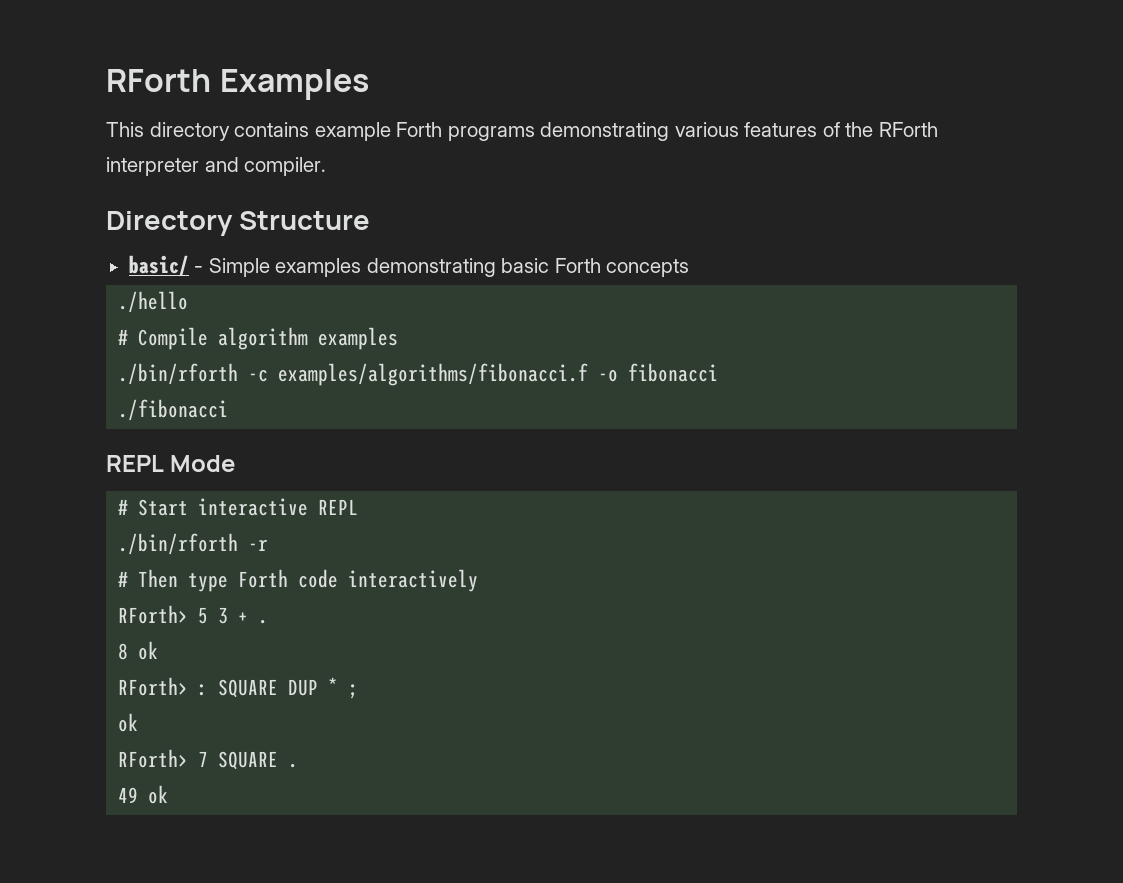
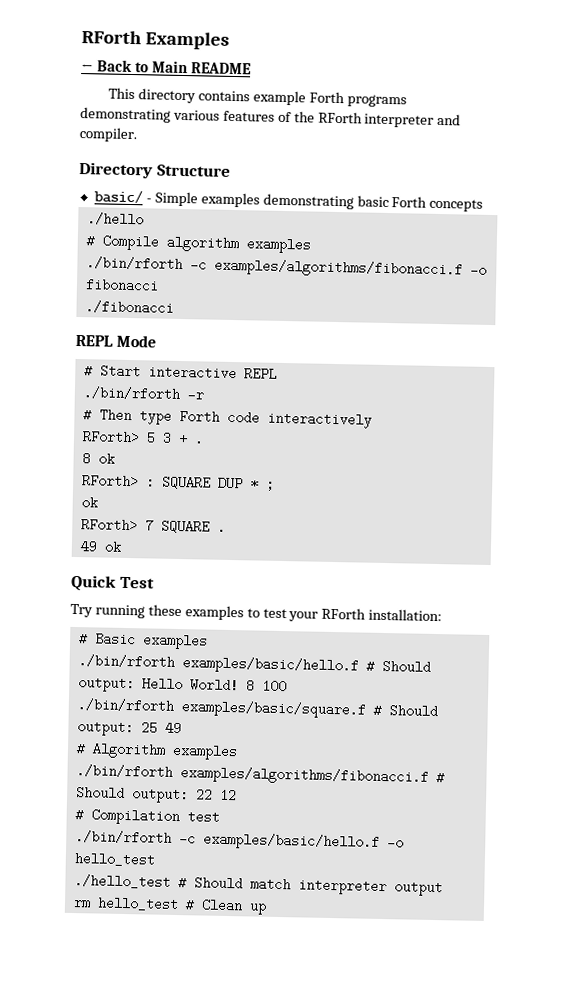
(369, 84) none -> [81,59,252,75] // ← Back to Main README
(169, 794) none -> [71,574,155,592] [70,603,443,622] [78,632,208,650] [77,654,431,675] [77,676,287,694] [76,698,438,719] [76,720,182,737] [75,742,238,761] [75,764,445,786] [75,786,237,804] [74,808,220,826] [74,830,404,851] [73,852,155,867] [73,874,443,897] [72,896,267,915] // Quick Test // Try running these examples to test your RForth installation: // # Basic examples // ./bin/rforth examples/basic/hello.f # Should output: Hello World! 8 100 // ./bin/rforth examples/basic/square.f # Should output: 25 49 // # Algorithm examples // ./bin/rforth examples/algorithms/fibonacci.f # Should output: 22 12 // # Compilation test // ./bin/rforth -c examples/basic/hello.f -o hello_test // ./hello_test # Should match interpreter output // rm hello_test # Clean up

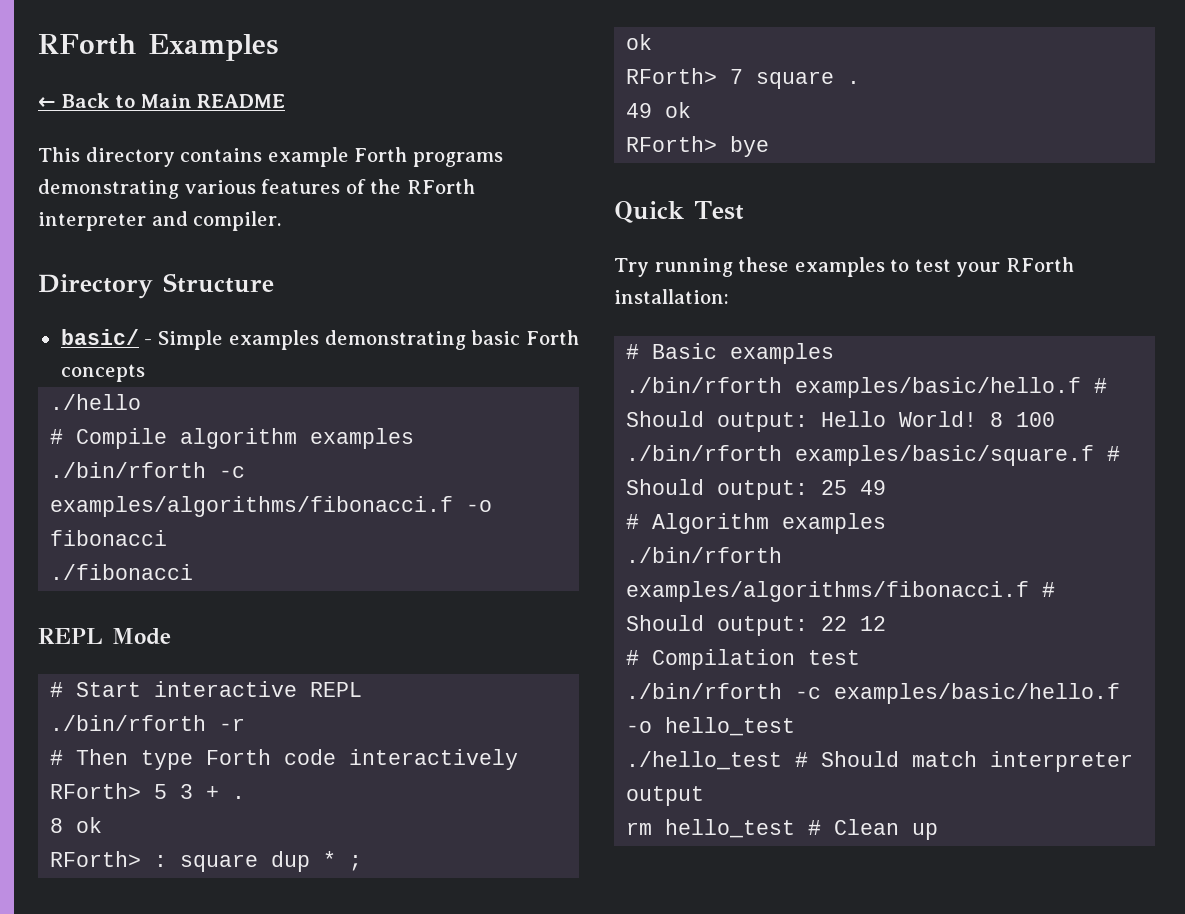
[161,475,243,491] SQUARE DUP -> [180,851,311,872] square dup
[160,519,210,534] SQUARE -> [756,71,835,89] square
(122, 546) none -> [626,136,770,157] // RForth> bye

